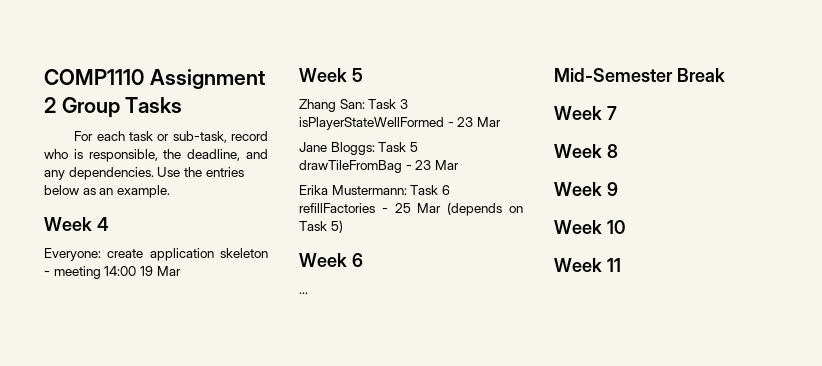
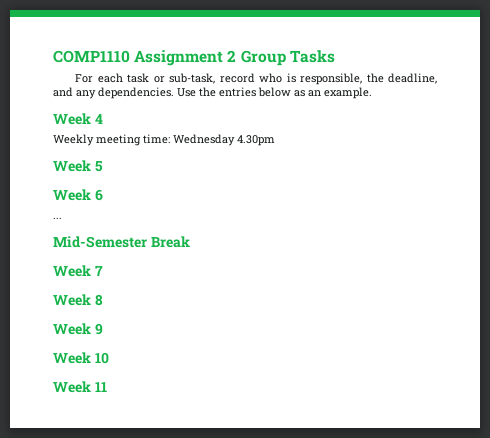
[44,248,268,261] [44,266,181,279] [299,68,363,82] [299,99,408,112] [299,117,501,130] [299,142,418,155] [299,160,459,173] [299,185,450,195] [299,202,523,216] [299,220,343,233] Everyone: create application skeleton - meeting 14:00 19 Mar // Week 5 // Zhang San: Task 3 isPlayerStateWellFormed - 23 Mar // Jane Bloggs: Task 5 drawTileFromBag - 23 Mar // Erika Mustermann: Task 6 refillFactories - 25 Mar (depends on Task 5) -> [53,134,275,146] [53,160,103,172] Weekly meeting time: Wednesday 4.30pm // Week 5

